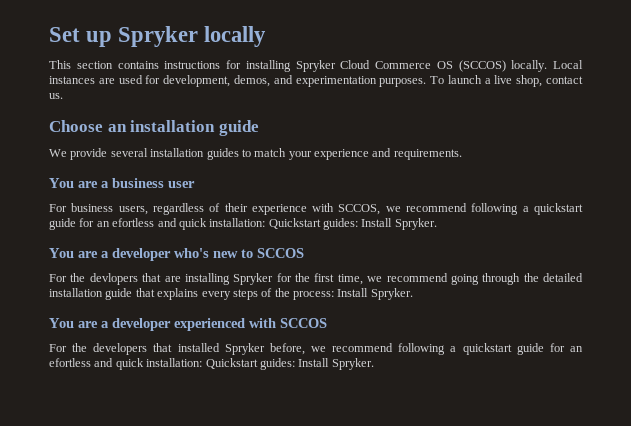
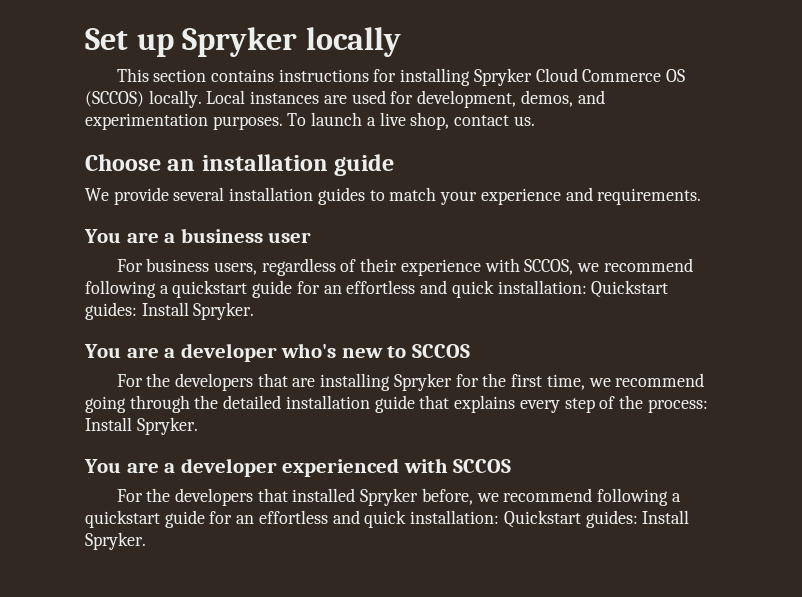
[112,218,155,227] efortless -> [346,280,416,294] effortless
[89,273,138,285] devlopers -> [174,373,253,391] developers
[232,289,258,300] steps -> [564,398,595,413] step
[49,358,91,367] efortless -> [258,510,328,524] effortless

